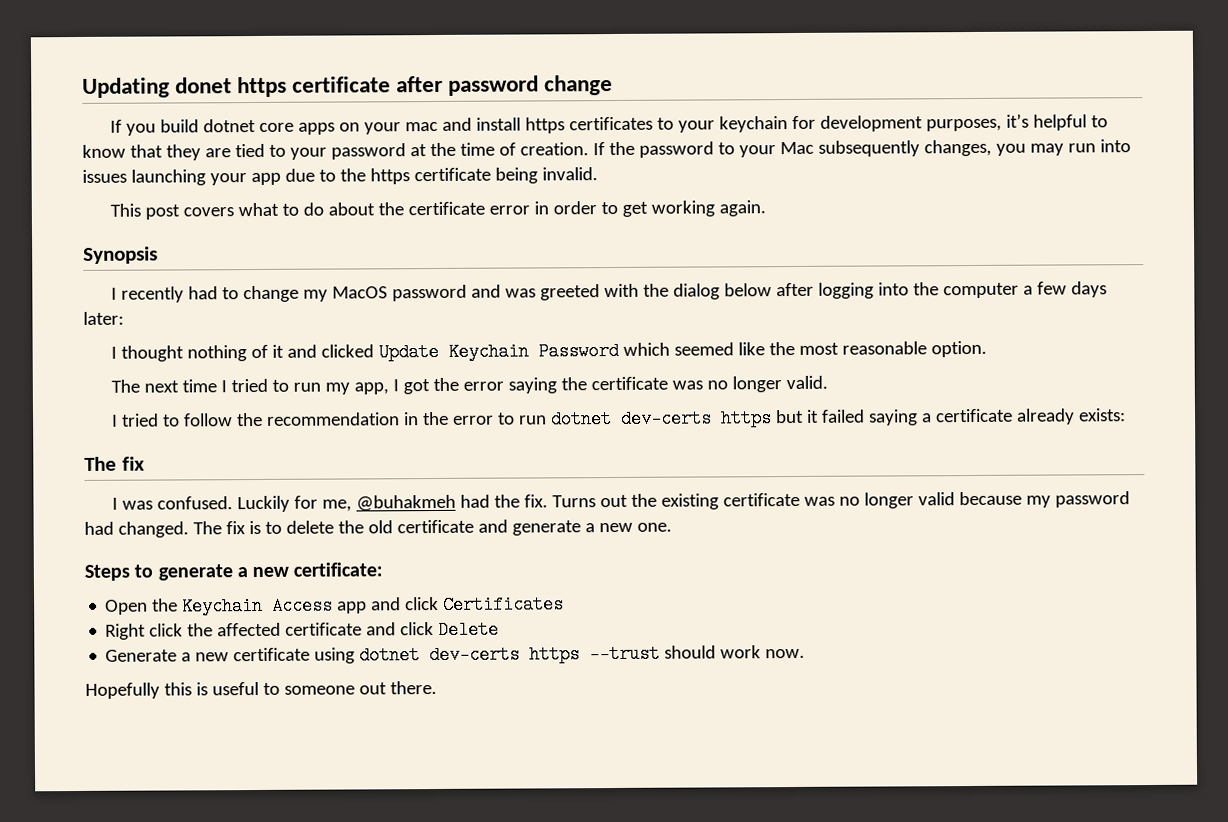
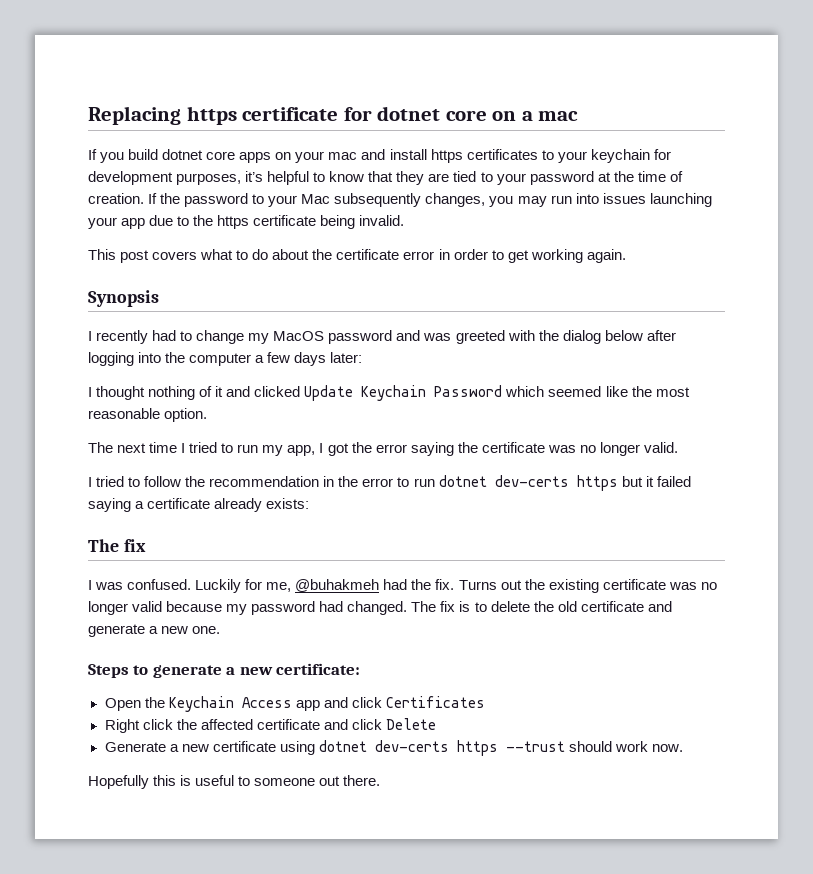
[82,74,614,98] Updating donet https certificate after password change -> [88,106,579,125] Replacing https certificate for dotnet core on a mac

